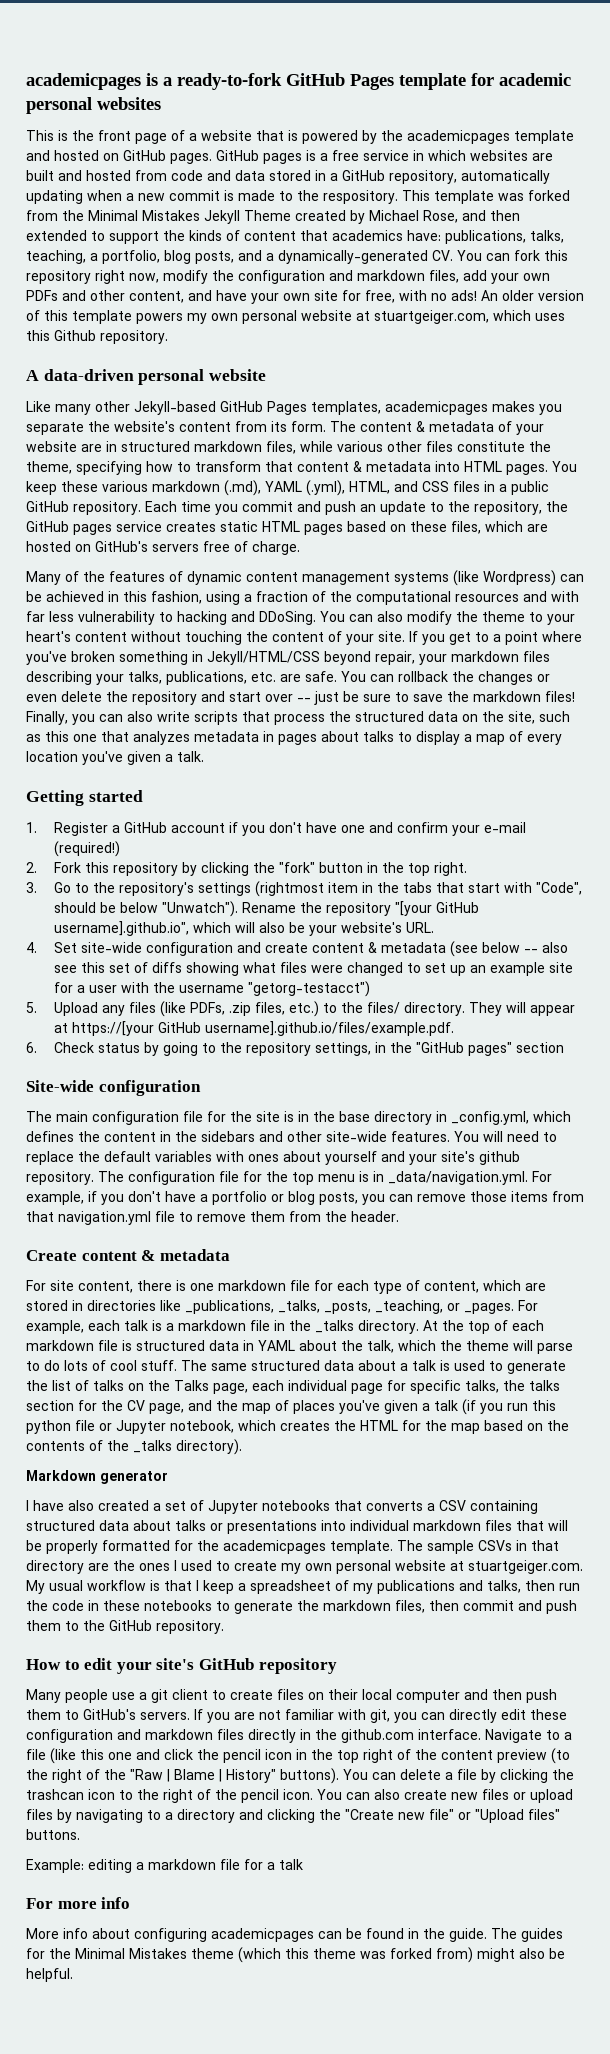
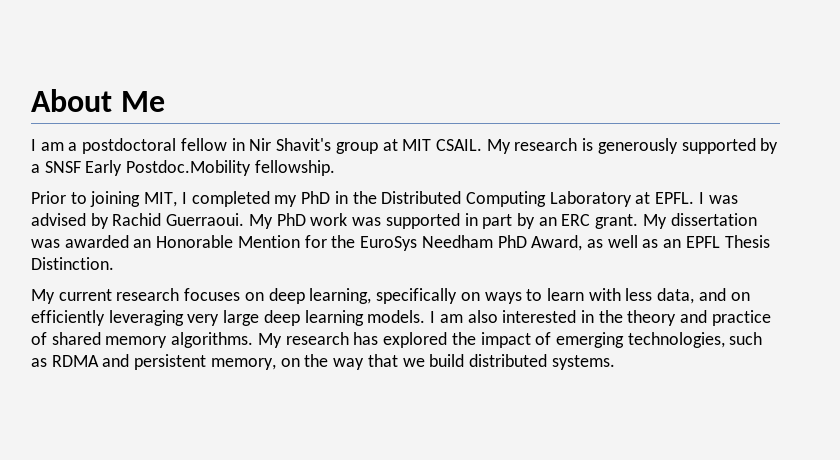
[26,73,571,90] [26,97,161,114] [26,130,574,144] [26,150,553,164] [26,170,550,184] [26,190,570,204] [26,210,520,224] [26,230,564,244] [26,250,568,264] [26,270,550,284] [26,290,584,304] [26,310,565,324] [26,330,168,344] [26,369,267,385] [26,401,562,415] [26,421,544,435] [26,441,551,454] [26,461,577,475] [26,480,549,496] [26,501,568,515] [26,521,548,535] [26,541,300,555] [26,570,584,586] [26,591,579,605] [26,611,575,625] [26,631,582,645] [26,651,550,665] [26,671,550,685] [26,691,575,705] [26,711,570,725] [26,731,562,745] [26,751,204,765] [26,790,143,806] [26,822,526,836] [53,841,120,857] [26,862,467,876] [26,881,582,897] [53,901,479,917] [53,921,434,936] [26,941,568,957] [53,962,573,976] [53,981,370,997] [26,1001,575,1017] [53,1021,454,1036] [26,1042,564,1056] [26,1080,201,1096] [26,1111,571,1125] [26,1131,557,1142] [26,1151,520,1165] [26,1171,552,1185] [26,1191,584,1205] [26,1211,399,1225] [26,1249,230,1261] [26,1280,546,1294] [26,1300,538,1314] [26,1320,544,1334] [26,1340,573,1354] [26,1360,566,1374] [26,1380,560,1394] [26,1399,556,1415] [26,1420,569,1434] [26,1439,242,1455] [26,1470,168,1484] [26,1500,538,1514] [26,1520,568,1534] [26,1540,559,1554] [26,1560,583,1574] [26,1580,580,1594] [26,1600,577,1614] [26,1620,224,1634] [26,1658,337,1674] [26,1689,557,1703] [26,1709,567,1723] [26,1729,572,1743] [26,1748,570,1764] [26,1768,574,1784] [26,1789,573,1803] [26,1809,560,1823] [26,1829,80,1840] [26,1859,303,1873] [26,1897,131,1909] [26,1928,563,1942] [26,1947,565,1963] [26,1968,73,1982] academicpages is a ready-to-fork GitHub Pages template for academic personal websites // This is the front page of a website that is powered by the academicpages template and hosted on GitHub pages. GitHub pages is a free service in which websites are built and hosted from code and data stored in a GitHub repository, automatically updating when a new commit is made to the respository. This template was forked from the Minimal Mistakes Jekyll Theme created by Michael Rose, and then extended to support the kinds of content that academics have: publications, talks, teaching, a portfolio, blog posts, and a dynamically-generated CV. You can fork this repository right now, modify the configuration and markdown files, add your own PDFs and other content, and have your own site for free, with no ads! An older version of this template powers my own personal website at stuartgeiger.com, which uses this Github repository. // A data-driven personal website // Like many other Jekyll-based GitHub Pages templates, academicpages makes you separate the website's content from its form. The content & metadata of your website are in structured markdown files, while various other files constitute the theme, specifying how to transform that content & metadata into HTML pages. You keep these various markdown (.md), YAML (.yml), HTML, and CSS files in a public GitHub repository. Each time you commit and push an update to the repository, the GitHub pages service creates static HTML pages based on these files, which are hosted on GitHub's servers free of charge. // Many of the features of dynamic content management systems (like Wordpress) can be achieved in this fashion, using a fraction of the computational resources and with far less vulnerability to hacking and DDoSing. You can also modify the theme to your heart's content without touching the content of your site. If you get to a point where you've broken something in Jekyll/HTML/CSS beyond repair, your markdown files describing your talks, publications, etc. are safe. You can rollback the changes or even delete the repository and start over -- just be sure to save the markdown files! Finally, you can also write scripts that process the structured data on the site, such as this one that analyzes metadata in pages about talks to display a map of every location you've given a talk. // Getting started // 1. Register a GitHub account if you don't have one and confirm your e-mail (required!) // 2. Fork this repository by clicking the "fork" button in the top right. // 3. Go to the repository's settings (rightmost item in the tabs that start with "Code", should be below "Unwatch"). Rename the repository "[your GitHub username].github.io", which will also be your website's URL. // 4. Set site-wide configuration and create content & metadata (see below -- also see this set of diffs showing what files were changed to set up an example site for a user with the username "getorg-testacct") // 5. Upload any files (like PDFs, .zip files, etc.) to the files/ directory. They will appear at https://[your GitHub username].github.io/files/example.pdf. // 6. Check status by going to the repository settings, in the "GitHub pages" section // Site-wide configuration // The main configuration file for the site is in the base directory in _config.yml, which defines the content in the sidebars and other site-wide features. You will need to replace the default variables with ones about yourself and your site's github repository. The configuration file for the top menu is in _data/navigation.yml. For example, if you don't have a portfolio or blog posts, you can remove those items from that navigation.yml file to remove them from the header. // Create content & metadata // For site content, there is one markdown file for each type of content, which are stored in directories like _publications, _talks, _posts, _teaching, or _pages. For example, each talk is a markdown file in the _talks directory. At the top of each markdown file is structured data in YAML about the talk, which the theme will parse to do lots of cool stuff. The same structured data about a talk is used to generate the list of talks on the Talks page, each individual page for specific talks, the talks section for the CV page, and the map of places you've given a talk (if you run this python file or Jupyter notebook, which creates the HTML for the map based on the contents of the _talks directory). // Markdown generator // I have also created a set of Jupyter notebooks that converts a CSV containing structured data about talks or presentations into individual markdown files that will be properly formatted for the academicpages template. The sample CSVs in that directory are the ones I used to create my own personal website at stuartgeiger.com. My usual workflow is that I keep a spreadsheet of my publications and talks, then run the code in these notebooks to generate the markdown files, then commit and push them to the GitHub repository. // How to edit your site's GitHub repository // Many people use a git client to create files on their local computer and then push them to GitHub's servers. If you are not familiar with git, you can directly edit these configuration and markdown files directly in the github.com interface. Navigate to a file (like this one and click the pencil icon in the top right of the content preview (to the right of the "Raw | Blame | History" buttons). You can delete a file by clicking the trashcan icon to the right of the pencil icon. You can also create new files or upload files by navigating to a directory and clicking the "Create new file" or "Upload files" buttons. // Example: editing a markdown file for a talk // For more info // More info about configuring academicpages can be found in the guide. The guides for the Minimal Mistakes theme (which this theme was forked from) might also be helpful. -> [31,89,165,112] [31,138,779,154] [31,160,335,176] [31,191,738,207] [31,213,757,229] [31,235,770,251] [31,257,114,270] [31,288,750,304] [31,310,771,326] [31,332,763,348] [31,354,615,370] About Me // I am a postdoctoral fellow in Nir Shavit's group at MIT CSAIL. My research is generously supported by a SNSF Early Postdoc.Mobility fellowship. // Prior to joining MIT, I completed my PhD in the Distributed Computing Laboratory at EPFL. I was advised by Rachid Guerraoui. My PhD work was supported in part by an ERC grant. My dissertation was awarded an Honorable Mention for the EuroSys Needham PhD Award, as well as an EPFL Thesis Distinction. // My current research focuses on deep learning, specifically on ways to learn with less data, and on efficiently leveraging very large deep learning models. I am also interested in the theory and practice of shared memory algorithms. My research has explored the impact of emerging technologies, such as RDMA and persistent memory, on the way that we build distributed systems.

